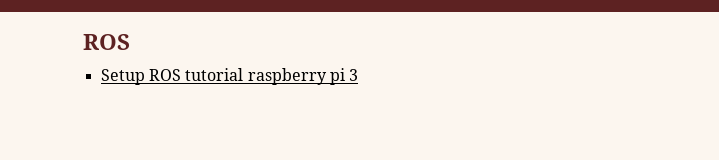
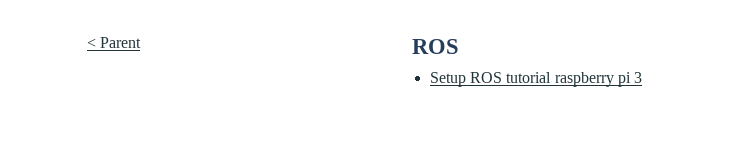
(83, 42) none -> [87,37,142,48] < Parent //

